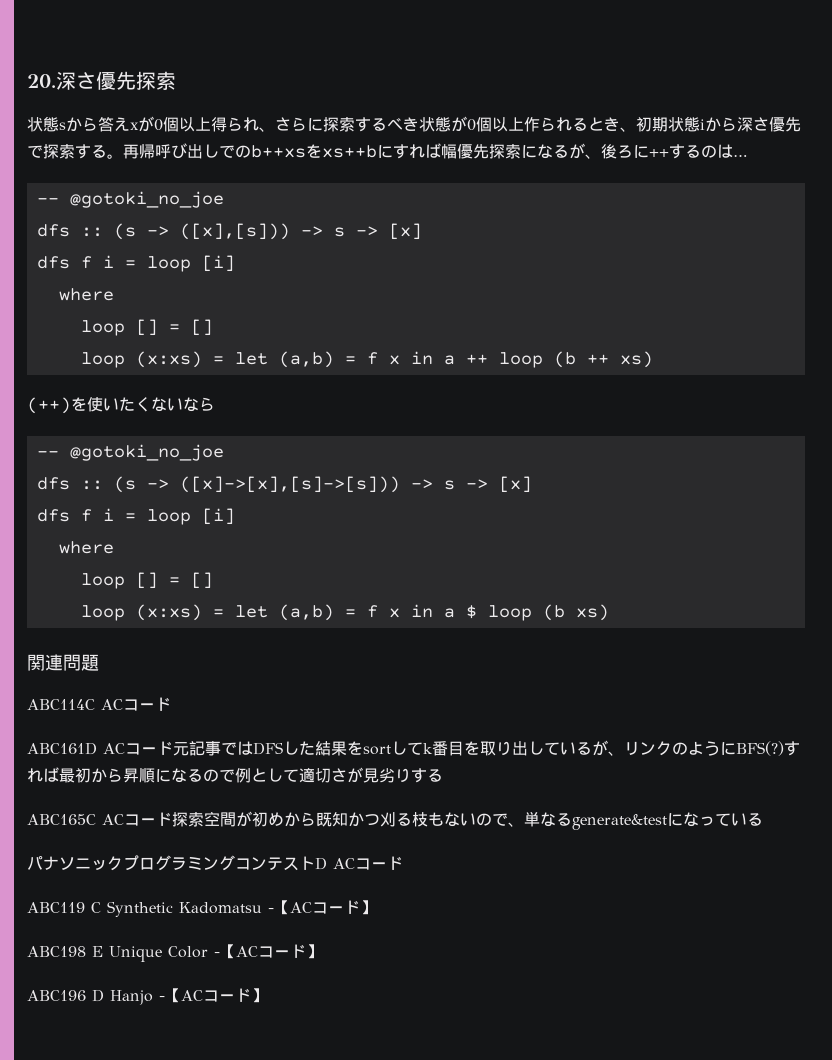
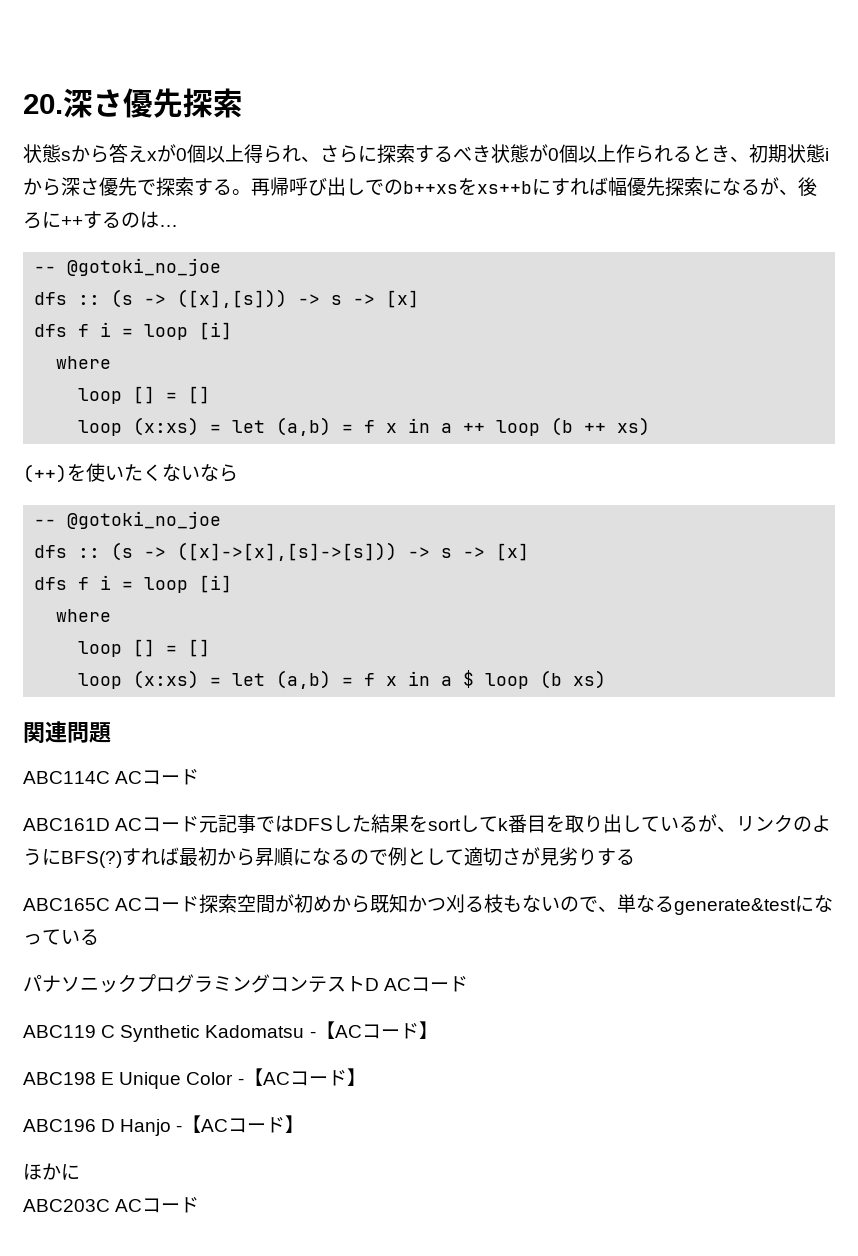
(267, 995) none -> [23,1163,80,1180] [23,1197,200,1213] // ほかに // ABC203C ACコード

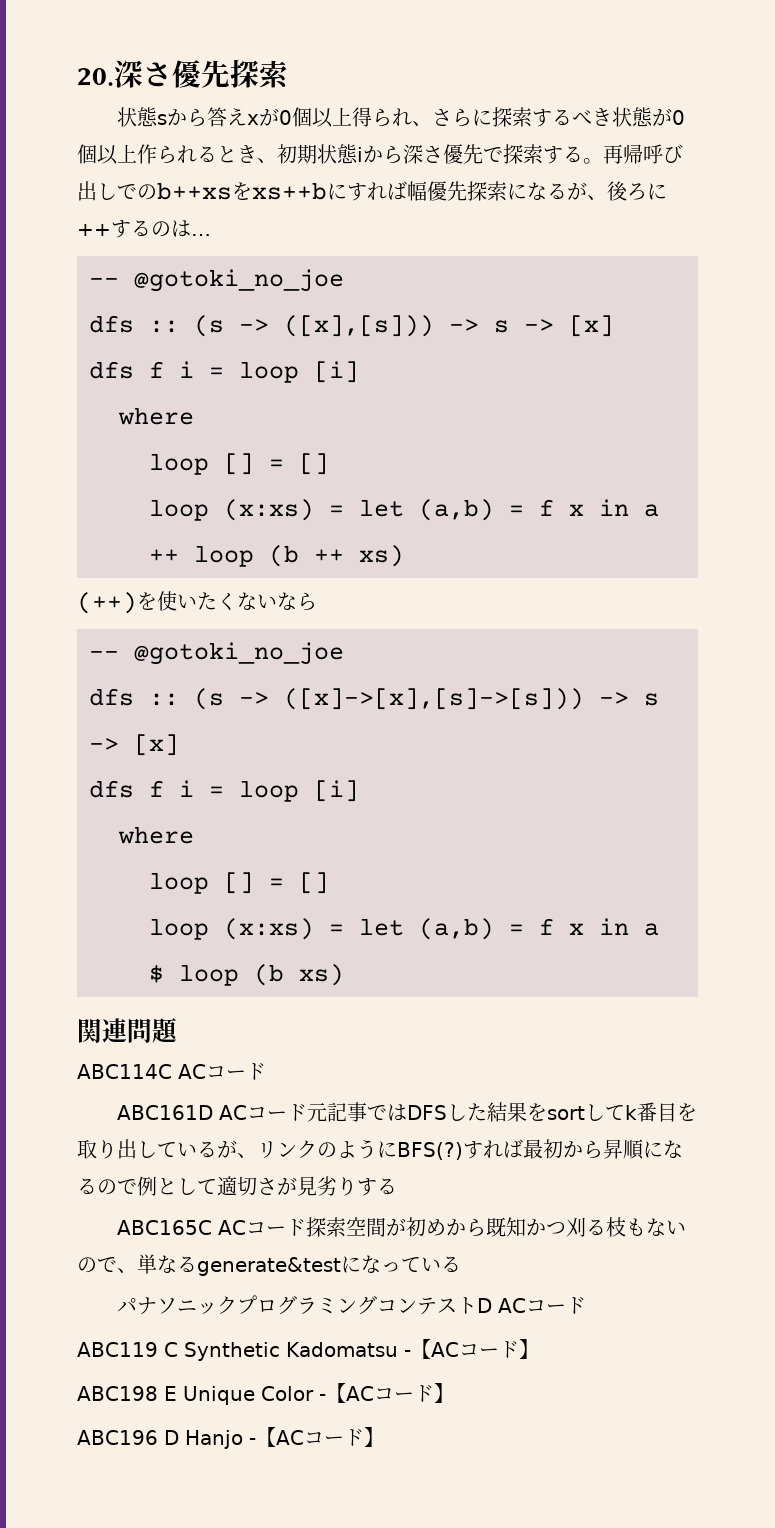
[23,1163,80,1180] [23,1197,200,1213] // ほかに // ABC203C ACコード -> (384, 1437) none

